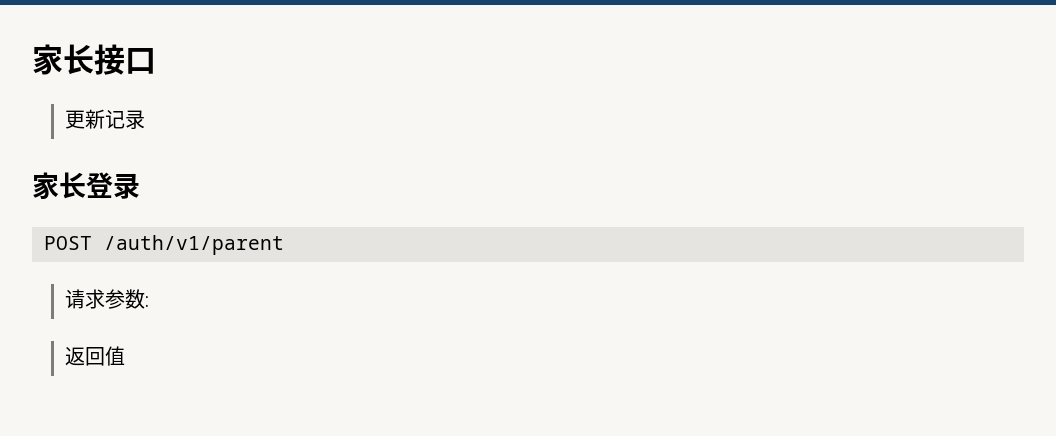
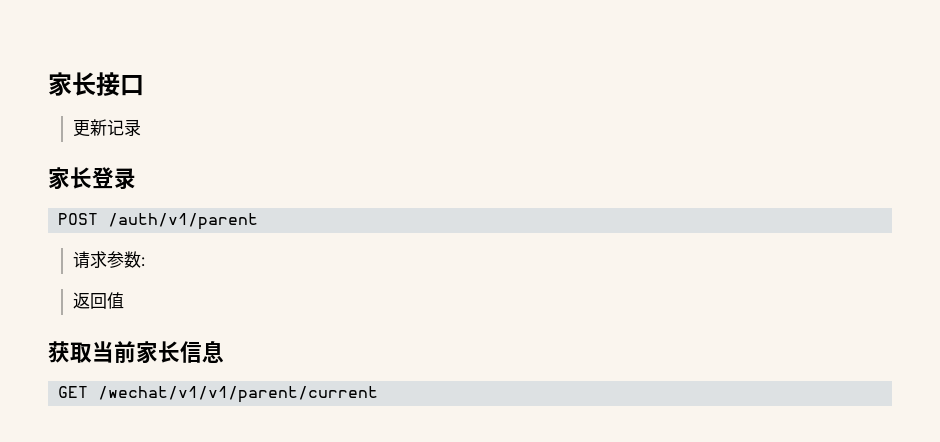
(125, 356) none -> [48,340,224,363] [58,386,379,403] // 获取当前家长信息 // GET /wechat/v1/v1/parent/current

